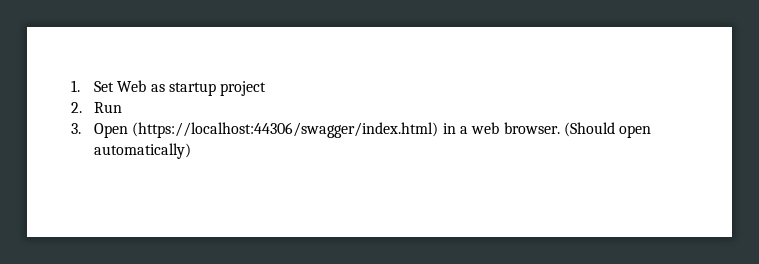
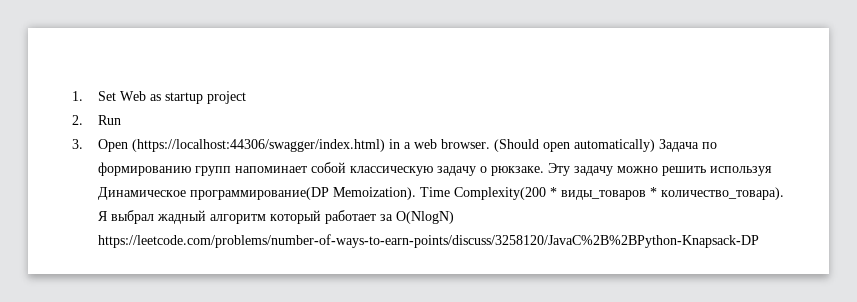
(191, 151) none -> [659,139,718,152] [98,162,773,176] [98,187,785,200] [98,210,455,224] [98,234,760,248] Задача по формированию групп напоминает собой классическую задачу о рюкзаке. Эту задачу можно решить используя Динамическое программирование(DP Memoization). Time Complexity(200 * виды_товаров * количество_товара). Я выбрал жадный алгоритм который работает за O(NlogN) https://leetcode.com/problems/number-of-ways-to-earn-points/discuss/3258120/JavaC%2B%2BPython-Knapsack-DP

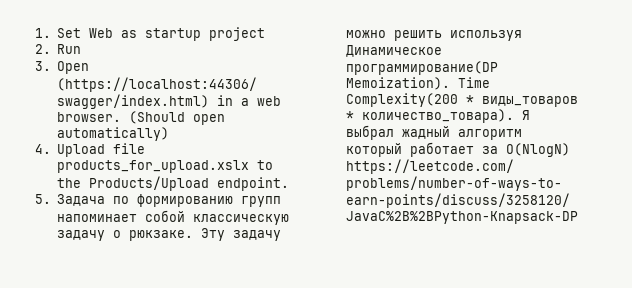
(656, 145) none -> [35,143,146,157] [57,160,274,173] [57,176,290,191] [35,194,51,204] // 4. Upload file products_for_upload.xslx to the Products/Upload endpoint. // 5.

